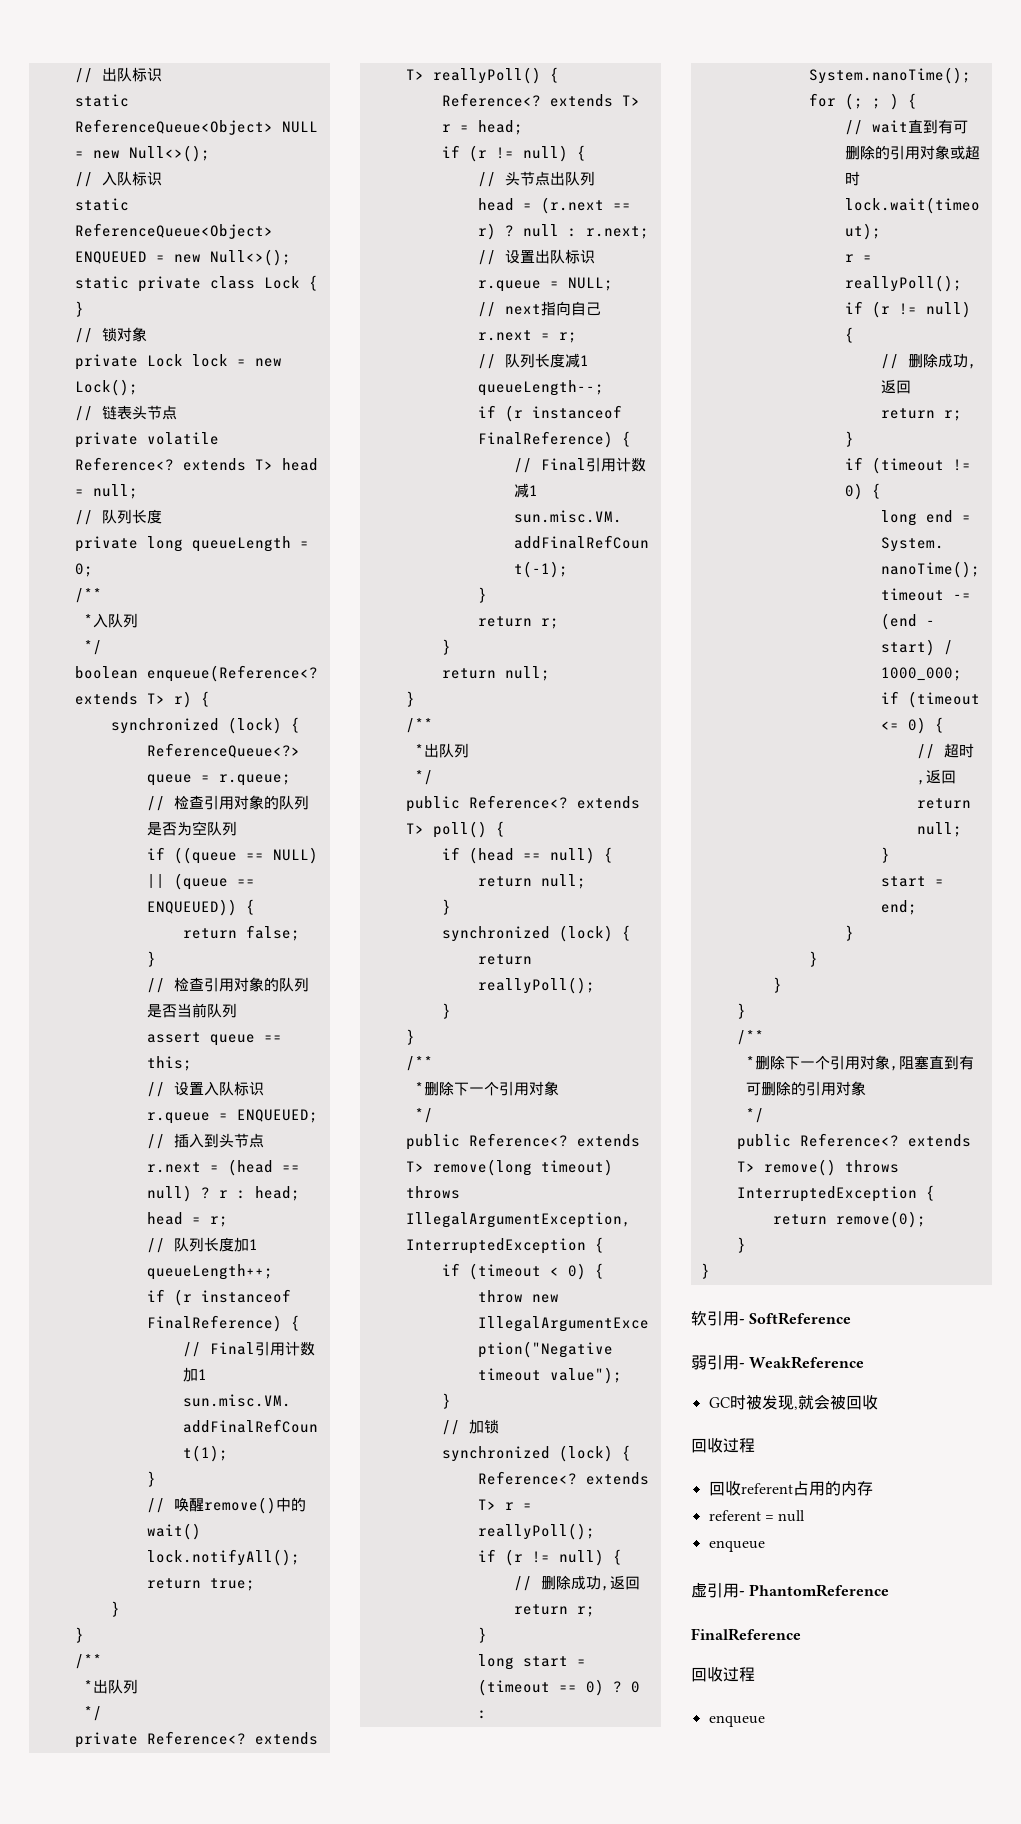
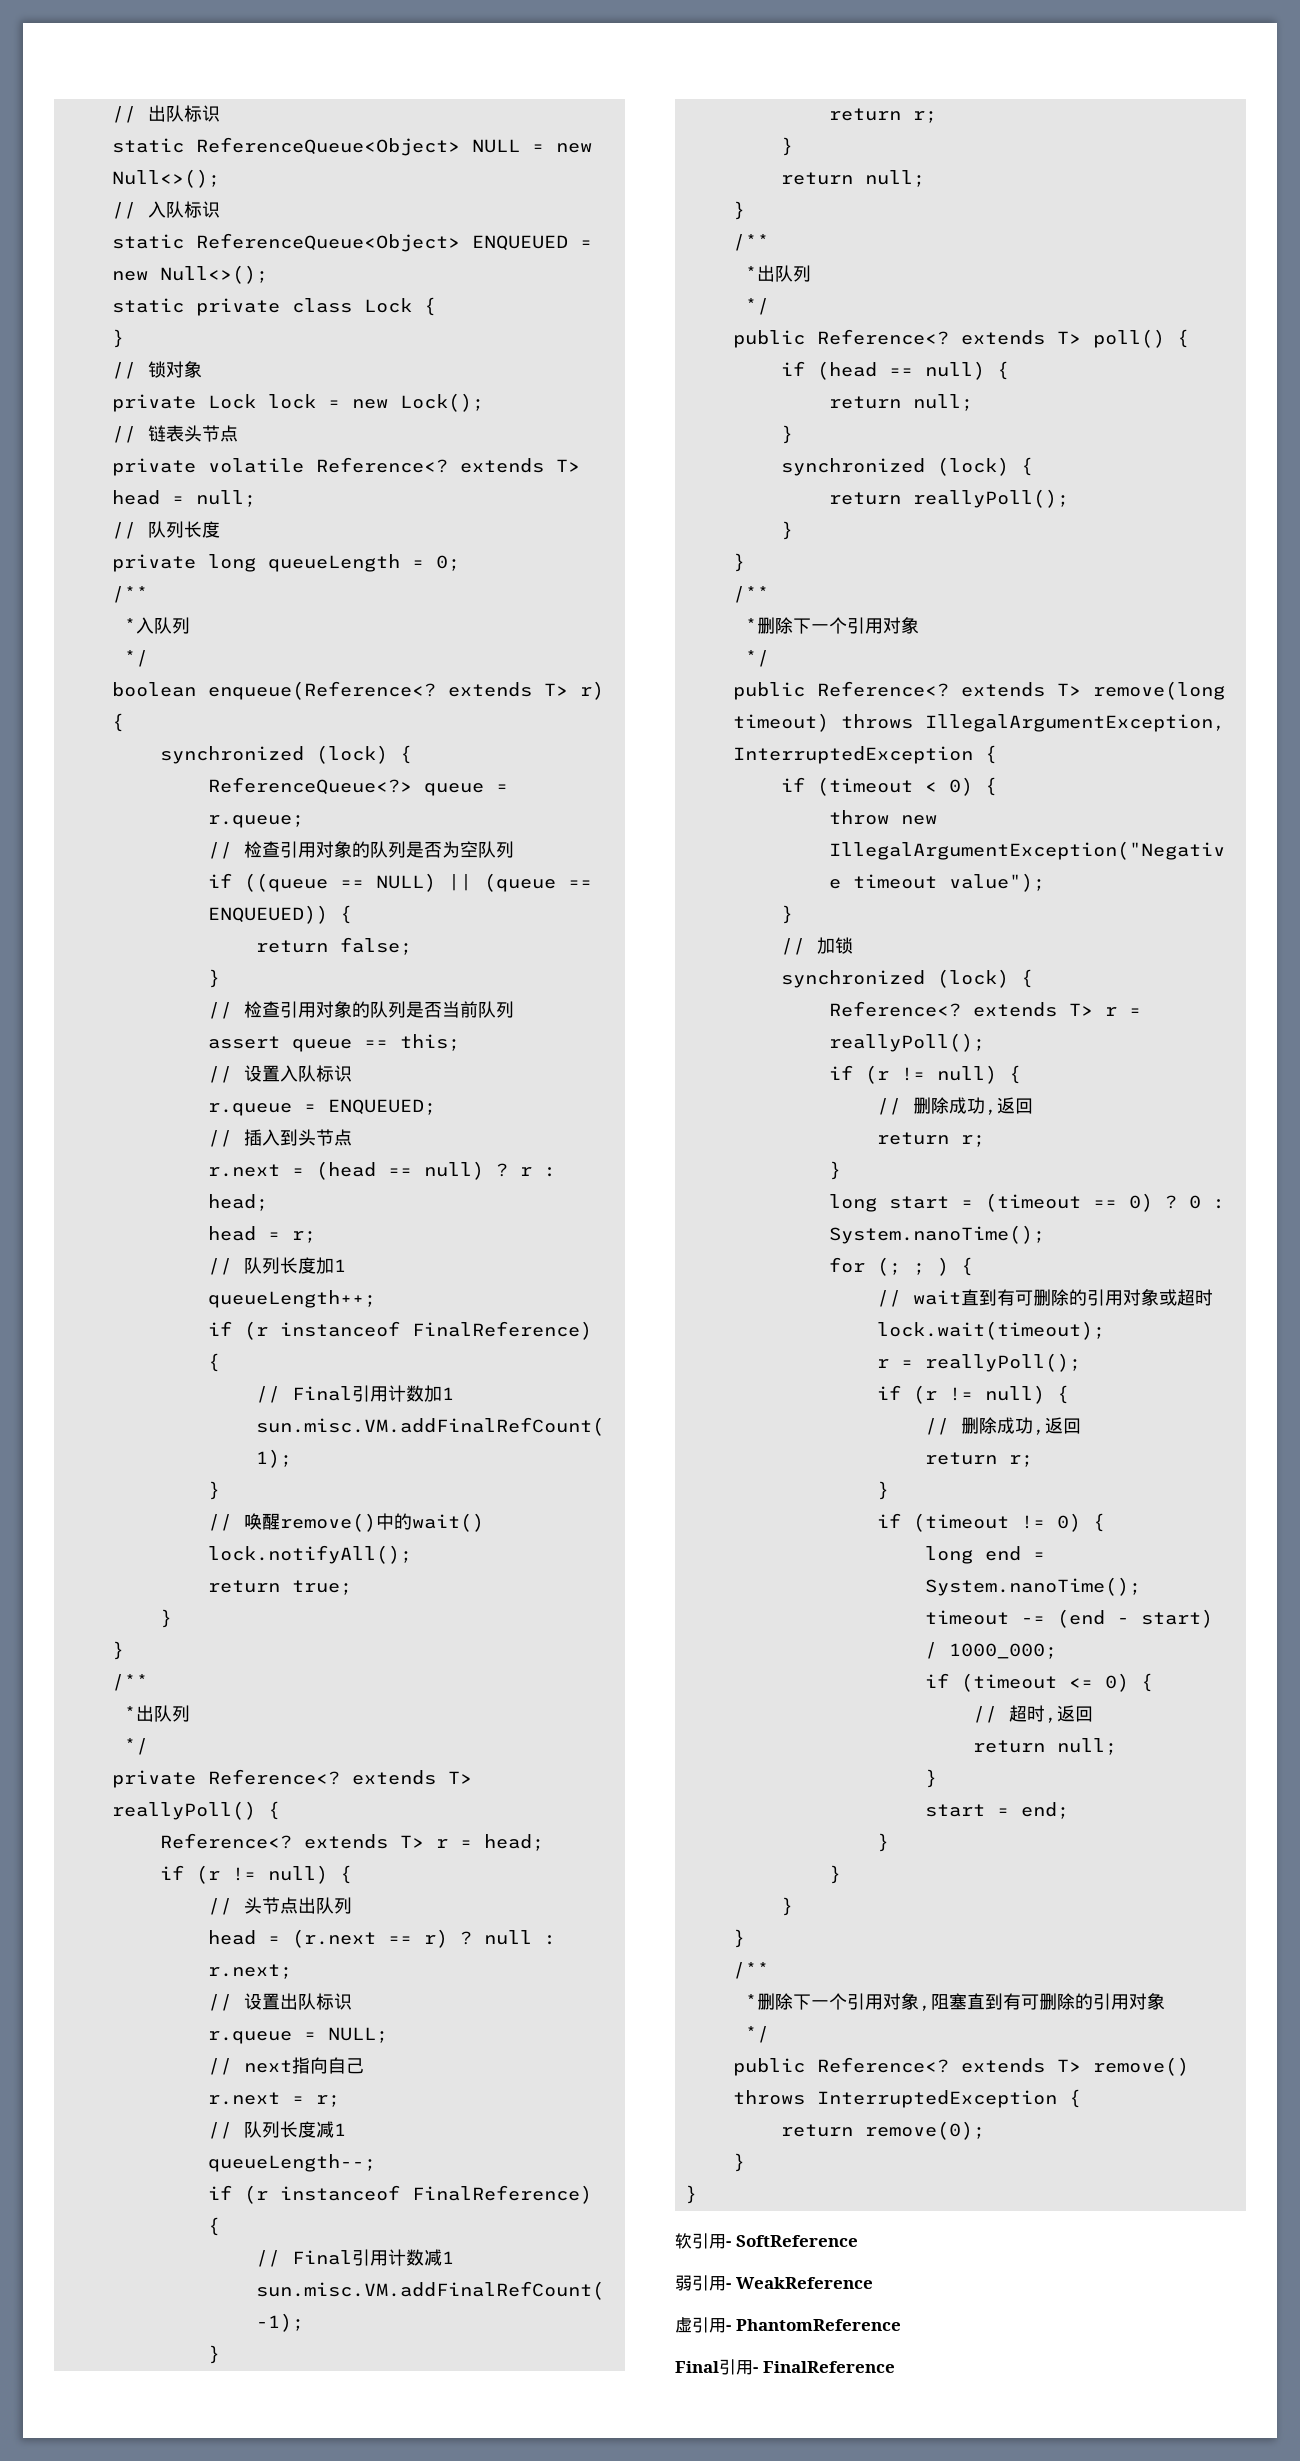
[708,1394,878,1410] [691,1438,755,1453] [708,1481,873,1496] [708,1510,806,1522] [708,1540,765,1552] // GC时被发现,就会被回收 // 回收过程 // 回收referent占用的内存 // referent = null // enqueue -> (873, 2283) none
[691,1628,801,1641] [691,1667,755,1682] [708,1715,765,1727] FinalReference // 回收过程 // enqueue -> [675,2359,895,2375] Final引用- FinalReference

